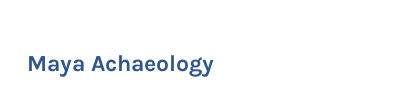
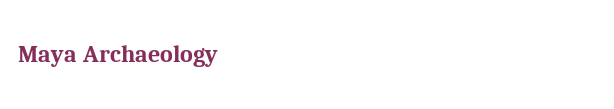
[91,55,215,77] Achaeology -> [82,45,219,67] Archaeology

